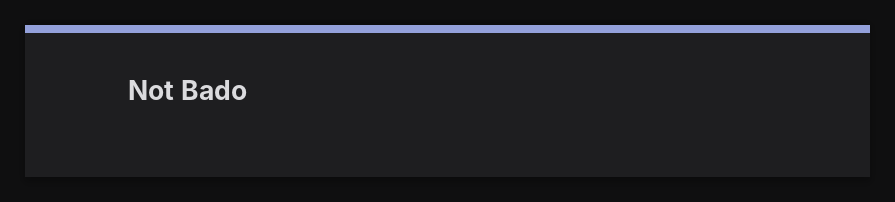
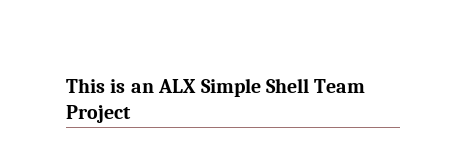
[128,80,248,100] Not Bado -> [66,78,366,97] [66,105,131,123] This is an ALX Simple Shell Team Project

